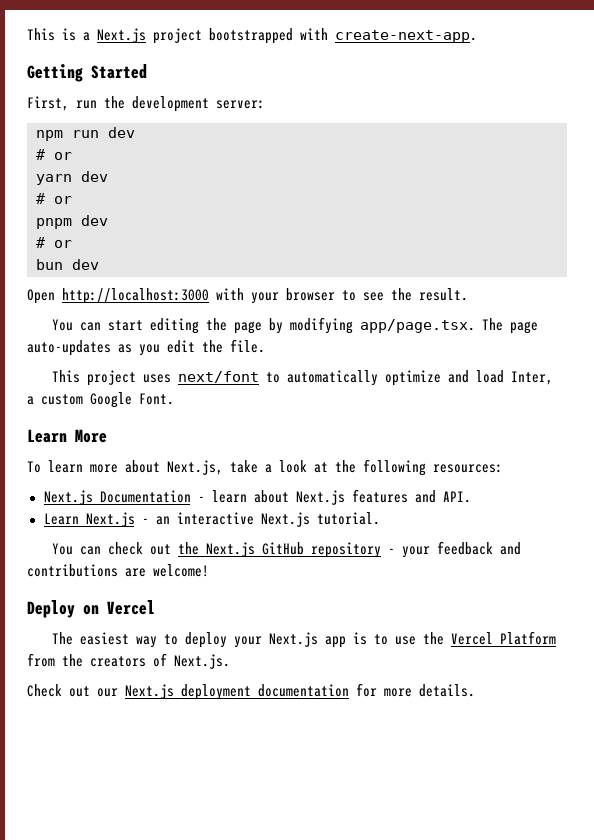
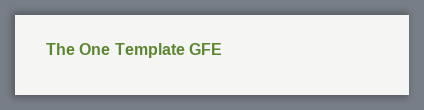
[27,28,477,44] [27,64,147,82] [27,96,265,112] [36,127,135,141] [36,149,72,160] [36,171,108,185] [36,193,72,204] [36,215,108,229] [36,237,72,248] [36,259,99,270] [27,288,468,304] [52,317,539,334] [27,339,265,356] [52,370,554,386] [27,392,174,408] [27,429,107,443] [27,459,503,476] [43,489,471,505] [43,512,380,527] [52,541,522,558] [27,564,209,577] [27,600,155,618] [52,631,557,648] [27,653,230,669] [27,683,475,700] This is a Next.js project bootstrapped with create-next-app. // Getting Started // First, run the development server: // npm run dev // # or // yarn dev // # or // pnpm dev // # or // bun dev // Open http://localhost:3000 with your browser to see the result. // You can start editing the page by modifying app/page.tsx. The page auto-updates as you edit the file. // This project uses next/font to automatically optimize and load Inter, a custom Google Font. // Learn More // To learn more about Next.js, take a look at the following resources: // Next.js Documentation - learn about Next.js features and API. // Learn Next.js - an interactive Next.js tutorial. // You can check out the Next.js GitHub repository - your feedback and contributions are welcome! // Deploy on Vercel // The easiest way to deploy your Next.js app is to use the Vercel Platform from the creators of Next.js. // Check out our Next.js deployment documentation for more details. -> [46,43,222,58] The One Template GFE

